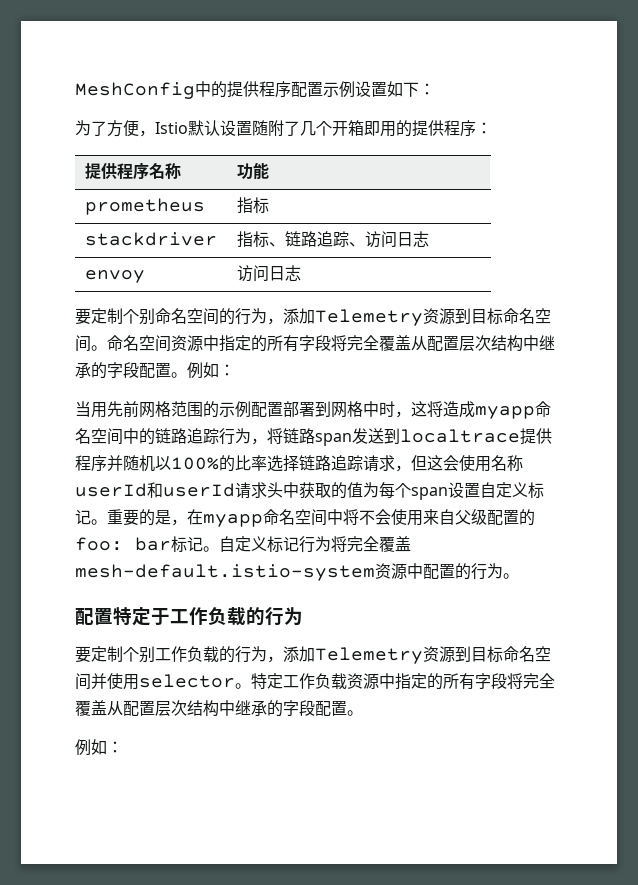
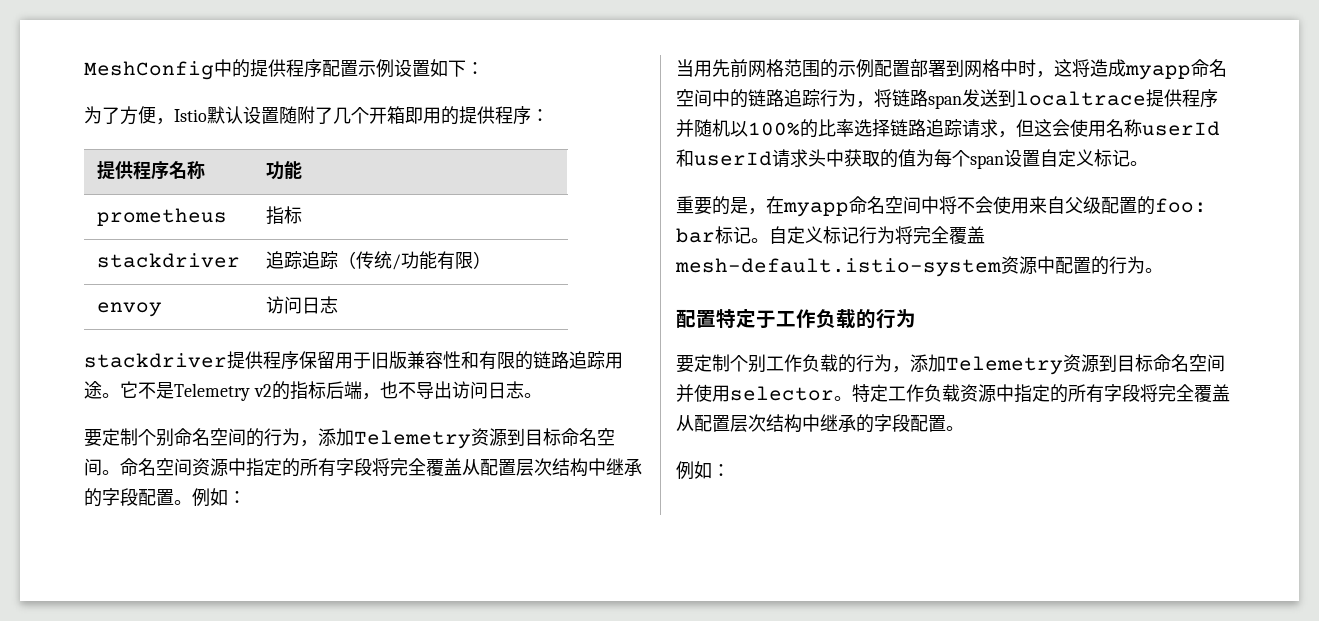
[236,231,429,248] [84,270,145,283] [236,265,301,282] 指标、链路追踪、访问日志 // envoy | 访问日志 -> [265,251,491,270] [96,302,162,317] [265,296,338,314] [84,351,623,370] [84,381,542,401] 追踪追踪（传统/功能有限） // envoy | 访问日志 // stackdriver提供程序保留用于旧版兼容性和有限的链路追踪用途。它不是Telemetry v2的指标后端，也不导出访问日志。
(107, 522) none -> (1148, 163) //

